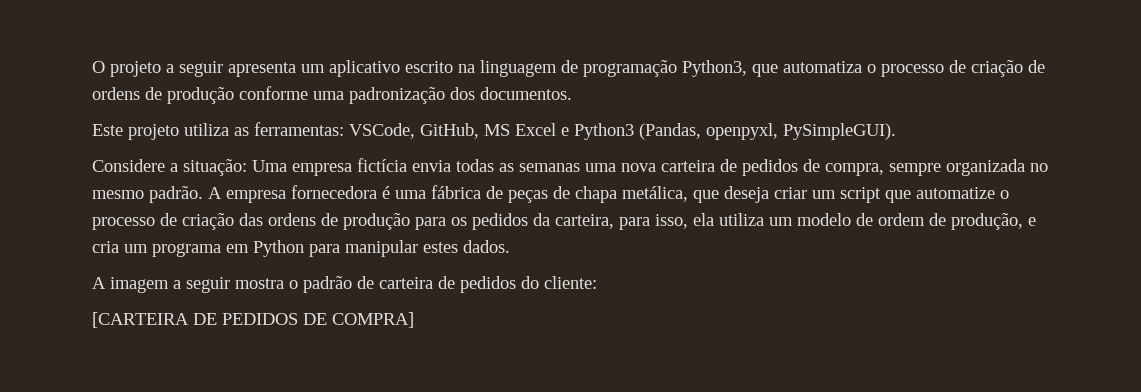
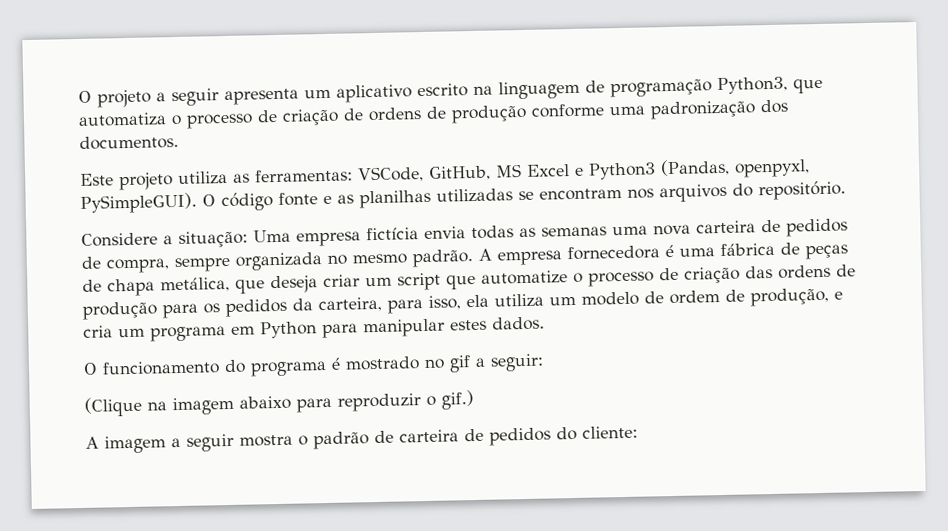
(896, 131) none -> [202,180,846,212] O código fonte e as planilhas utilizadas se encontram nos arquivos do repositório.
(510, 246) none -> [83,353,544,377] [84,390,474,417] // O funcionamento do programa é mostrado no gif a seguir: // (Clique na imagem abaixo para reproduzir o gif.)
[92,312,414,328] // [CARTEIRA DE PEDIDOS DE COMPRA] -> (638, 432) none

